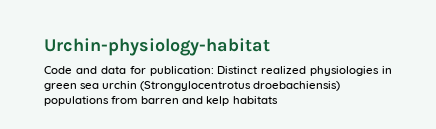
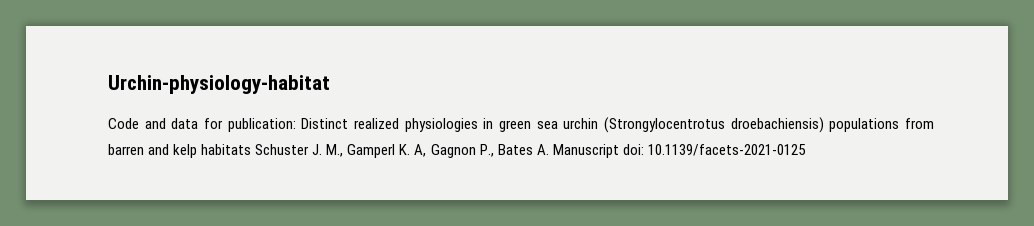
(278, 100) none -> [255,144,806,158] Schuster J. M., Gamperl K. A, Gagnon P., Bates A. Manuscript doi: 10.1139/facets-2021-0125

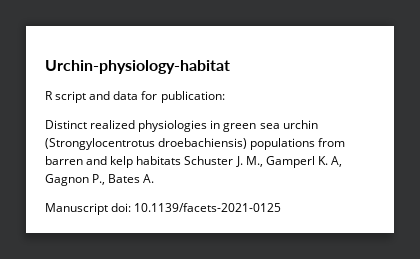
[108,118,139,129] Code -> [45,91,87,103] R script
(296, 125) none -> (225, 97) //
(549, 149) none -> (155, 178) //

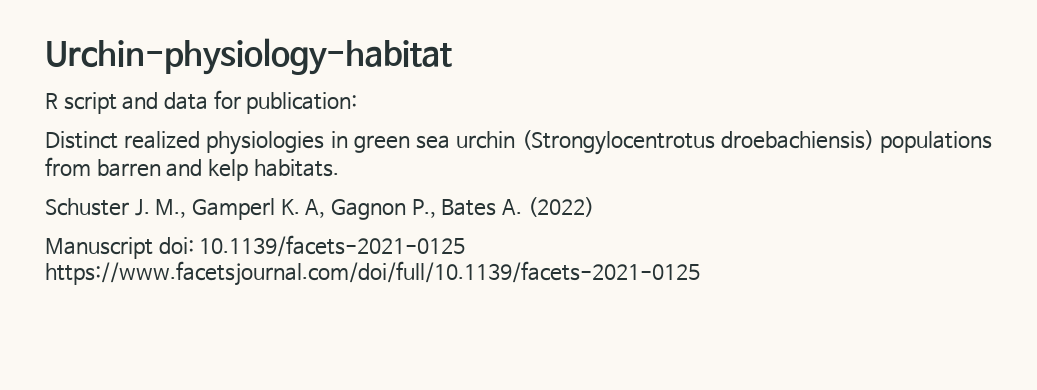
[136,156,182,165] habitats -> [253,159,339,177] habitats. //
(155, 178) none -> [527,197,594,217] (2022)
(282, 207) none -> [45,261,700,286] https://www.facetsjournal.com/doi/full/10.1139/facets-2021-0125

